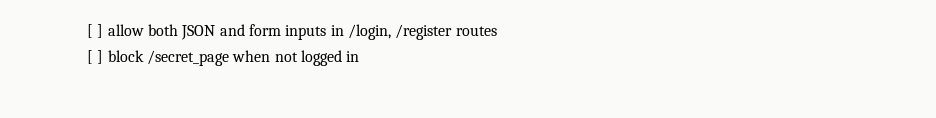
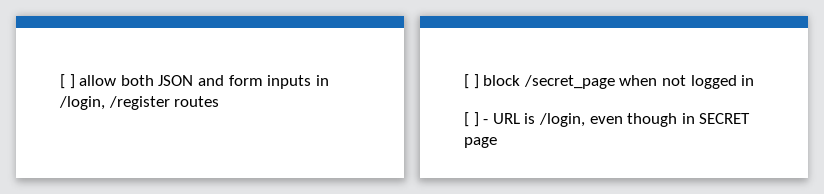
(360, 56) none -> [464,112,751,127] [464,137,497,148] // [ ] - URL is /login, even though in SECRET page

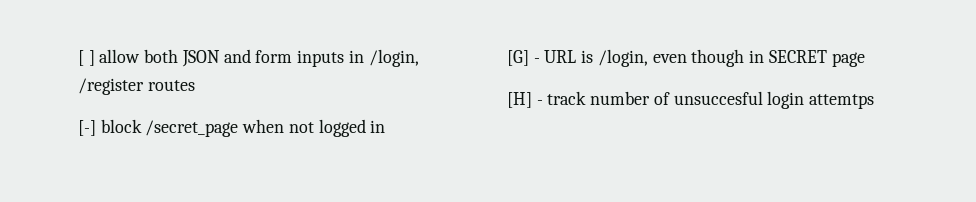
[464,74,479,89] [ ] -> [78,120,96,136] [-]
[464,112,479,127] [ ] -> [507,50,529,66] [G]
(497, 142) none -> [507,91,875,109] // [H] - track number of unsuccesful login attemtps

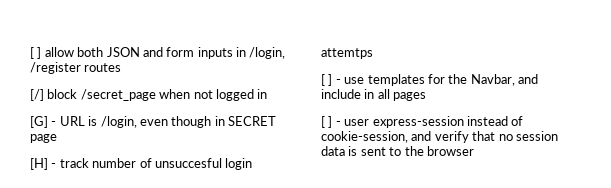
[78,120,96,136] [-] -> [30,89,44,101] [/]
(875, 101) none -> [321,74,538,86] [321,89,427,101] [321,116,524,128] [321,131,558,143] [321,146,474,156] // [ ] - use templates for the Navbar, and include in all pages // [ ] - user express-session instead of cookie-session, and verify that no session data is sent to the browser

